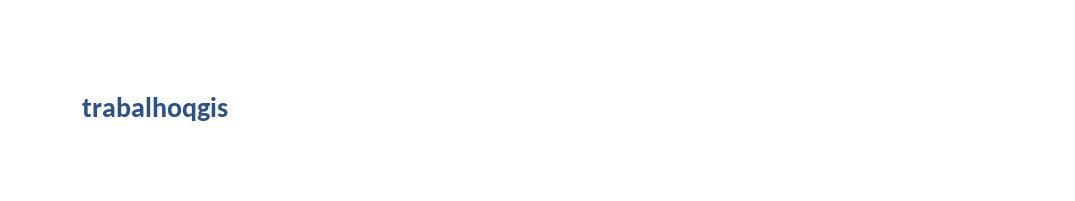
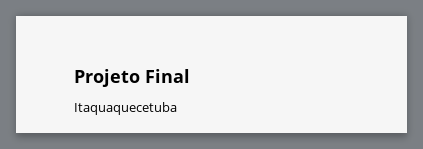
[82,97,228,121] trabalhoqgis -> [74,69,190,87] [74,102,177,115] Projeto Final // Itaquaquecetuba

